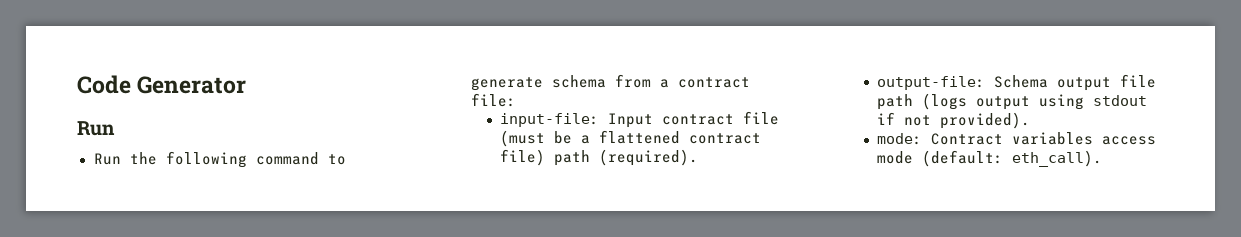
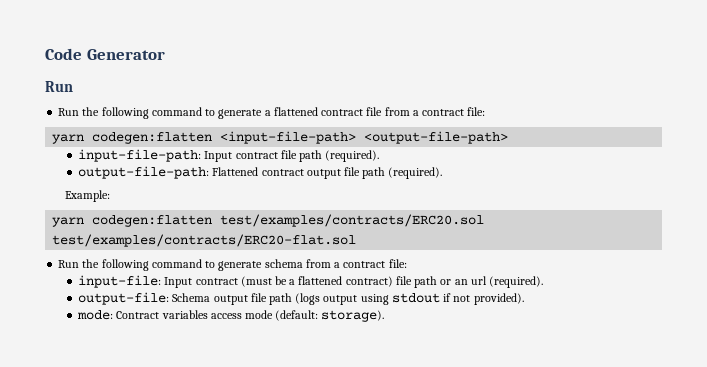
(115, 128) none -> [58,107,486,119] [52,131,509,144] [78,149,380,162] [78,166,443,179] [64,190,110,202] [52,214,485,227] [52,234,357,247] // Run the following command to generate a flattened contract file from a contract file: // yarn codegen:flatten <input-file-path> <output-file-path> // input-file-path: Input contract file path (required). // output-file-path: Flattened contract output file path (required). // Example: // yarn codegen:flatten test/examples/contracts/ERC20.sol test/examples/contracts/ERC20-flat.sol
[743,111,780,125] file -> (238, 281) none
[689,133,762,144] [500,149,591,166] contract file) path -> [345,276,487,288] contract) file path or an url
[1012,150,1103,167] eth_call). -> [321,310,385,322] storage).

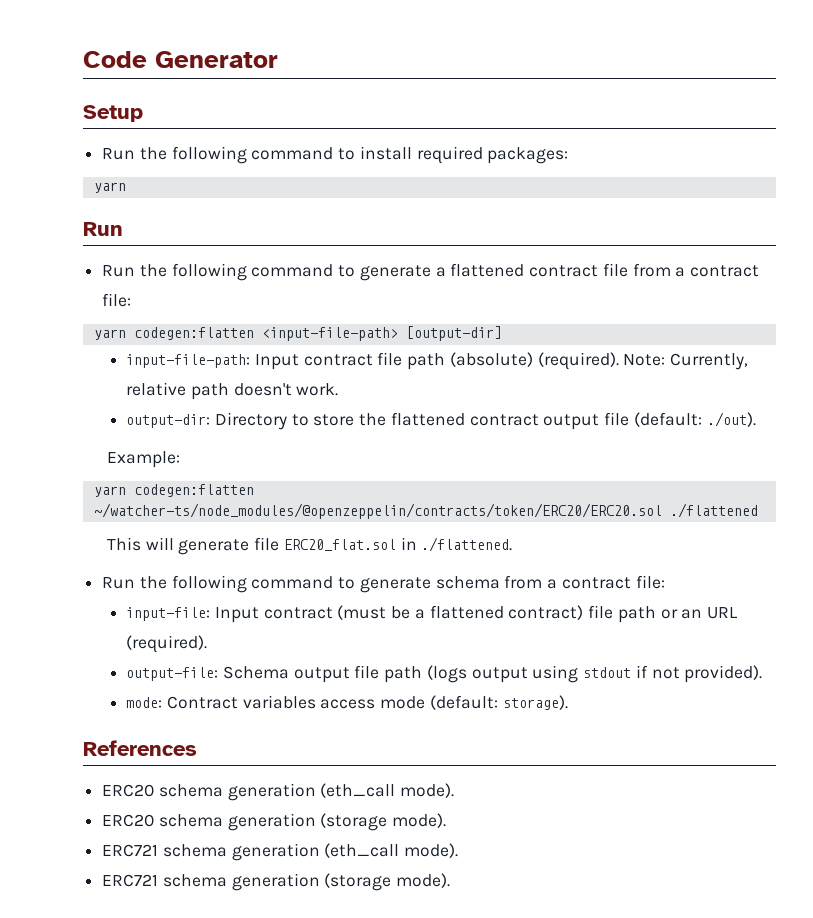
(165, 54) none -> [83,105,143,122] [102,146,569,164] [93,182,126,193] // Setup // Run the following command to install required packages: // yarn
[364,131,509,144] <output-file-path> -> [405,326,502,341] [output-dir]
[325,150,380,162] [78,166,259,179] (required). // output-file-path: Flattened -> [449,352,749,370] [126,382,339,400] [126,412,465,430] (absolute) (required). Note: Currently, relative path doesn't work. // output-dir: Directory to store the flattened
[362,167,443,179] path (required). -> [633,412,756,427] (default: ./out).
[220,214,485,227] [52,234,357,247] test/examples/contracts/ERC20.sol test/examples/contracts/ERC20-flat.sol -> [93,503,758,519] [107,537,513,555] ~/watcher-ts/node_modules/@openzeppelin/contracts/token/ERC20/ERC20.sol ./flattened // This will generate file ERC20_flat.sol in ./flattened.
[470,276,487,285] url -> [706,607,738,619] URL
(385, 316) none -> [83,740,197,756] [102,783,455,801] [102,813,447,831] [102,843,459,861] [102,873,451,891] // References // ERC20 schema generation (eth_call mode). // ERC20 schema generation (storage mode). // ERC721 schema generation (eth_call mode). // ERC721 schema generation (storage mode).

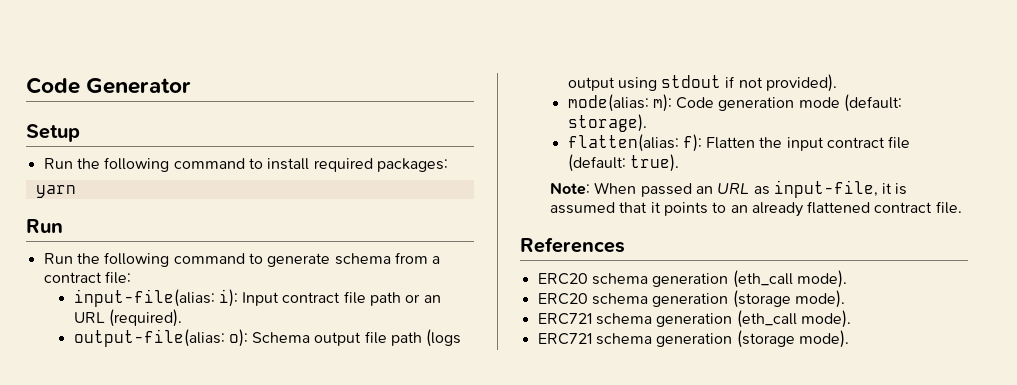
[102,263,759,281] [102,293,132,307] [93,326,502,341] [126,352,749,370] [126,382,339,400] [126,412,756,430] [107,451,181,468] [93,484,254,497] [93,503,758,519] [107,537,513,555] // Run the following command to generate a flattened contract file from a contract file: // yarn codegen:flatten <input-file-path> [output-dir] // input-file-path: Input contract file path (absolute) (required). Note: Currently, relative path doesn't work. // output-dir: Directory to store the flattened contract output file (default: ./out). // Example: // yarn codegen:flatten ~/watcher-ts/node_modules/@openzeppelin/contracts/token/ERC20/ERC20.sol ./flattened // This will generate file ERC20_flat.sol in ./flattened. -> (63, 226) none
[126,605,584,623] input-file: Input contract (must be a flattened contract) -> [73,289,341,307] input-file(alias: i): Input contract
[126,667,219,681] output-file: -> [73,329,248,347] output-file(alias: o):
[126,695,376,709] mode: Contract variables access -> [567,94,795,112] mode(alias: m): Code generation
(568, 702) none -> [567,134,911,152] [567,154,679,172] [549,180,908,198] [549,201,962,217] // flatten(alias: f): Flatten the input contract file (default: true). // Note: When passed an URL as input-file, it is assumed that it points to an already flattened contract file.

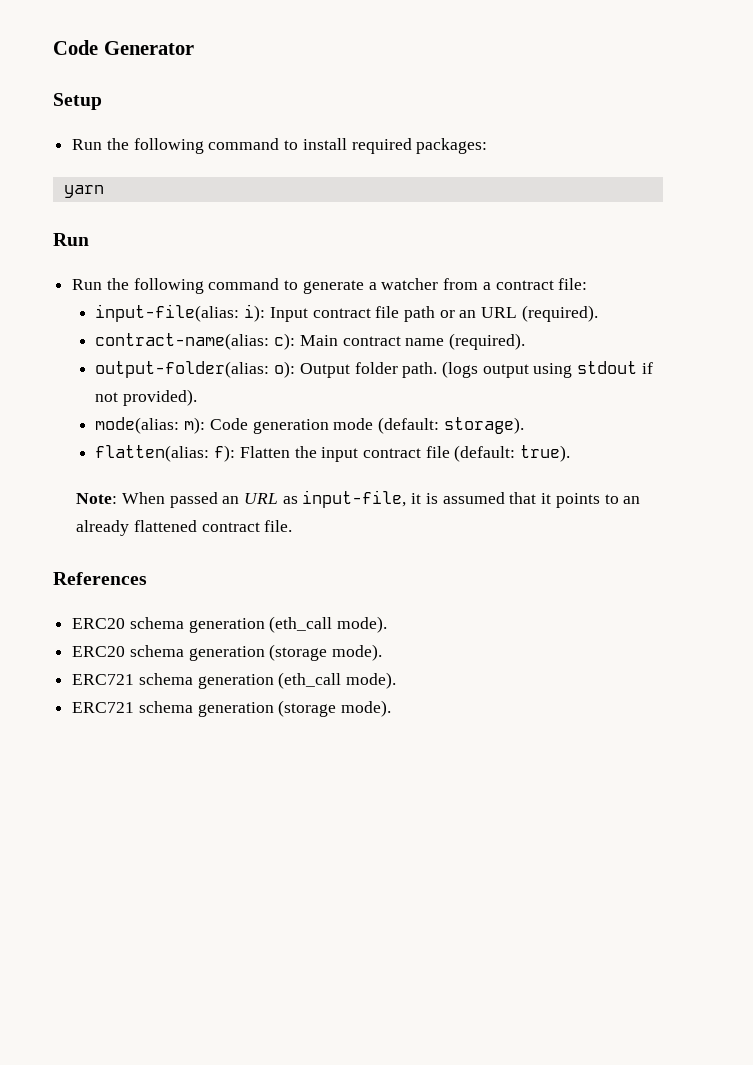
[334,253,391,265] schema -> [368,278,439,290] a watcher
[73,329,423,347] output-file(alias: o): Schema output file path -> [95,333,525,350] [95,361,438,378] contract-name(alias: c): Main contract name (required). // output-folder(alias: o): Output folder path.

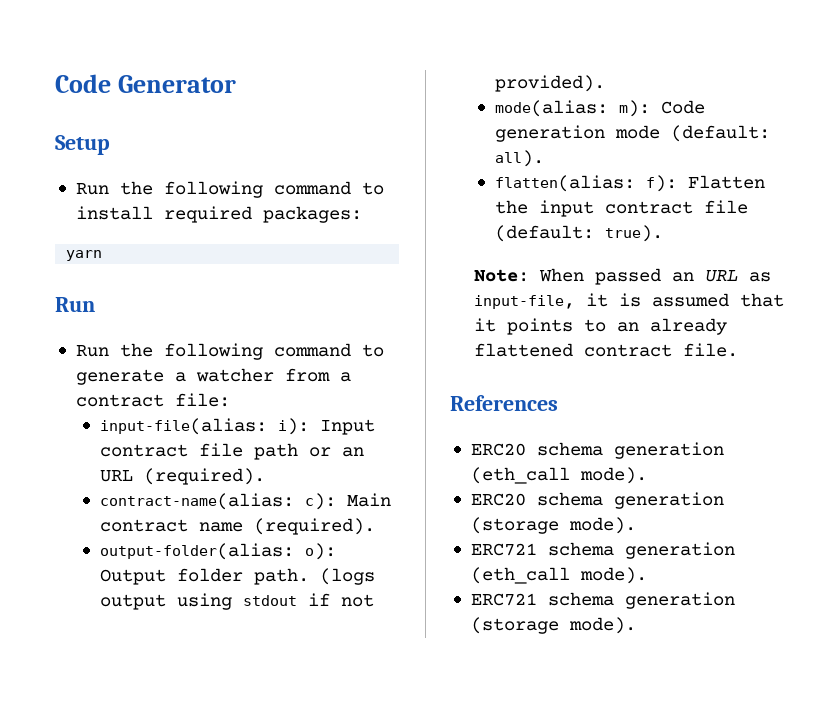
[443,417,524,434] storage). -> [494,150,544,167] all).

